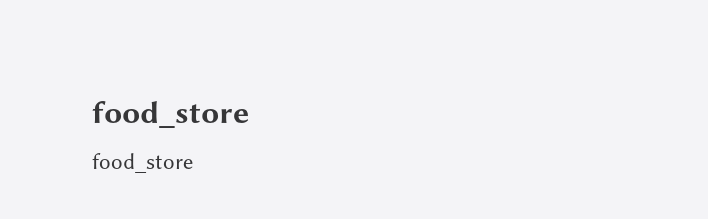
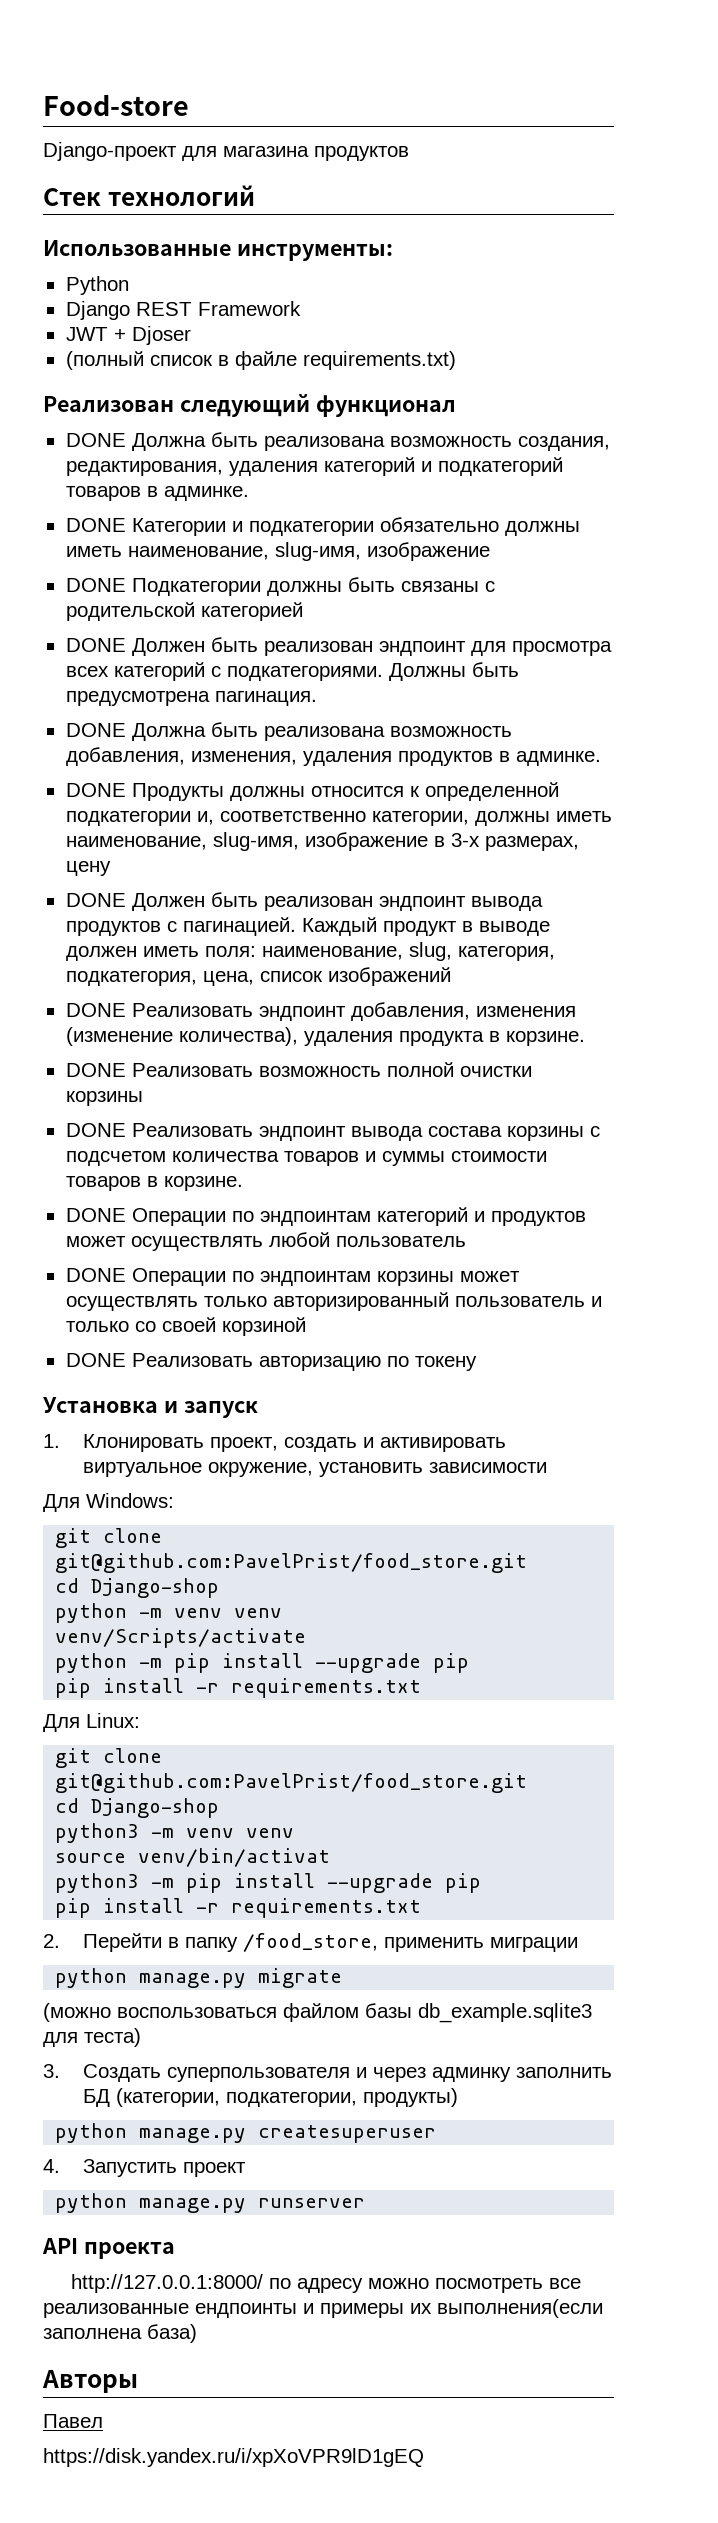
[92,101,250,128] [92,153,193,173] food_store // food_store -> [43,94,189,116] [43,142,409,161] [43,185,255,206] [43,240,393,261] [65,276,129,295] [65,301,301,320] [65,326,191,345] [65,351,456,370] [43,394,456,417] [65,432,610,451] [65,457,563,476] [65,486,249,501] [65,517,580,536] [65,542,490,561] [65,577,495,596] [65,602,303,621] [65,637,612,656] [65,662,519,681] [65,691,317,706] [65,722,512,741] [65,747,601,766] [65,782,559,801] [65,811,612,826] [65,832,579,851] [65,861,111,876] [65,892,543,911] [65,917,550,936] [65,942,555,961] [65,967,451,986] [65,1002,576,1021] [65,1027,585,1046] [65,1062,532,1077] [65,1091,143,1106] [65,1123,600,1141] [65,1151,547,1166] [65,1176,243,1191] [65,1207,586,1226] [65,1232,466,1251] [65,1268,520,1286] [65,1292,602,1311] [65,1317,306,1336] [65,1353,477,1371] [43,1397,258,1418] [43,1434,507,1452] [83,1462,548,1477] [43,1493,174,1512] [55,1528,163,1548] [55,1553,528,1573] [55,1578,220,1598] [55,1603,283,1623] [55,1628,307,1648] [55,1653,470,1673] [55,1678,422,1698] [43,1713,140,1732] [55,1748,163,1768] [55,1773,528,1793] [55,1798,220,1818] [55,1823,295,1843] [55,1848,331,1867] [55,1873,482,1893] [55,1898,422,1918] [43,1933,579,1952] [55,1968,343,1988] [43,2003,592,2023] [43,2028,141,2047] [43,2064,613,2082] [83,2088,459,2107] [55,2123,437,2143] [43,2159,247,2177] [55,2193,366,2213] [42,2238,175,2259] [71,2274,582,2293] [43,2299,603,2318] [43,2324,197,2343] [42,2370,138,2393] [43,2414,103,2428] [43,2448,424,2467] Food-store // Django-проект для магазина продуктов // Стек технологий // Использованные инструменты: // Python // Django REST Framework // JWT + Djoser // (полный список в файле requirements.txt) // Реализован следующий функционал // DONE Должна быть реализована возможность создания, редактирования, удаления категорий и подкатегорий товаров в админке. // DONE Категории и подкатегории обязательно должны иметь наименование, slug-имя, изображение // DONE Подкатегории должны быть связаны с родительской категорией // DONE Должен быть реализован эндпоинт для просмотра всех категорий с подкатегориями. Должны быть предусмотрена пагинация. // DONE Должна быть реализована возможность добавления, изменения, удаления продуктов в админке. // DONE Продукты должны относится к определенной подкатегории и, соответственно категории, должны иметь наименование, slug-имя, изображение в 3-х размерах, цену // DONE Должен быть реализован эндпоинт вывода продуктов с пагинацией. Каждый продукт в выводе должен иметь поля: наименование, slug, категория, подкатегория, цена, список изображений // DONE Реализовать эндпоинт добавления, изменения (изменение количества), удаления продукта в корзине. // DONE Реализовать возможность полной очистки корзины // DONE Реализовать эндпоинт вывода состава корзины с подсчетом количества товаров и суммы стоимости товаров в корзине. // DONE Операции по эндпоинтам категорий и продуктов может осуществлять любой пользователь // DONE Операции по эндпоинтам корзины может осуществлять только авторизированный пользователь и только со своей корзиной // DONE Реализовать авторизацию по токену // Установка и запуск // 1. Клонировать проект, создать и активировать виртуальное окружение, установить зависимости // Для Windows: // git clone git@github.com:PavelPrist/food_store.git // cd Django-shop // python -m venv venv // venv/Scripts/activate // python -m pip install --upgrade pip // pip install -r requirements.txt // Для Linux: // git clone git@github.com:PavelPrist/food_store.git // cd Django-shop // python3 -m venv venv // source venv/bin/activat // python3 -m pip install --upgrade pip // pip install -r requirements.txt // 2. Перейти в папку /food_store, применить миграции // python manage.py migrate // (можно воспользоваться файлом базы db_example.sqlite3 для теста) // 3. Создать суперпользователя и через админку заполнить БД (категории, подкатегории, продукты) // python manage.py createsuperuser // 4. Запустить проект // python manage.py runserver // API проекта // http://127.0.0.1:8000/ по адресу можно посмотреть все реализованные ендпоинты и примеры их выполнения(если заполнена база) // Авторы // Павел // https://disk.yandex.ru/i/xpXoVPR9lD1gEQ

